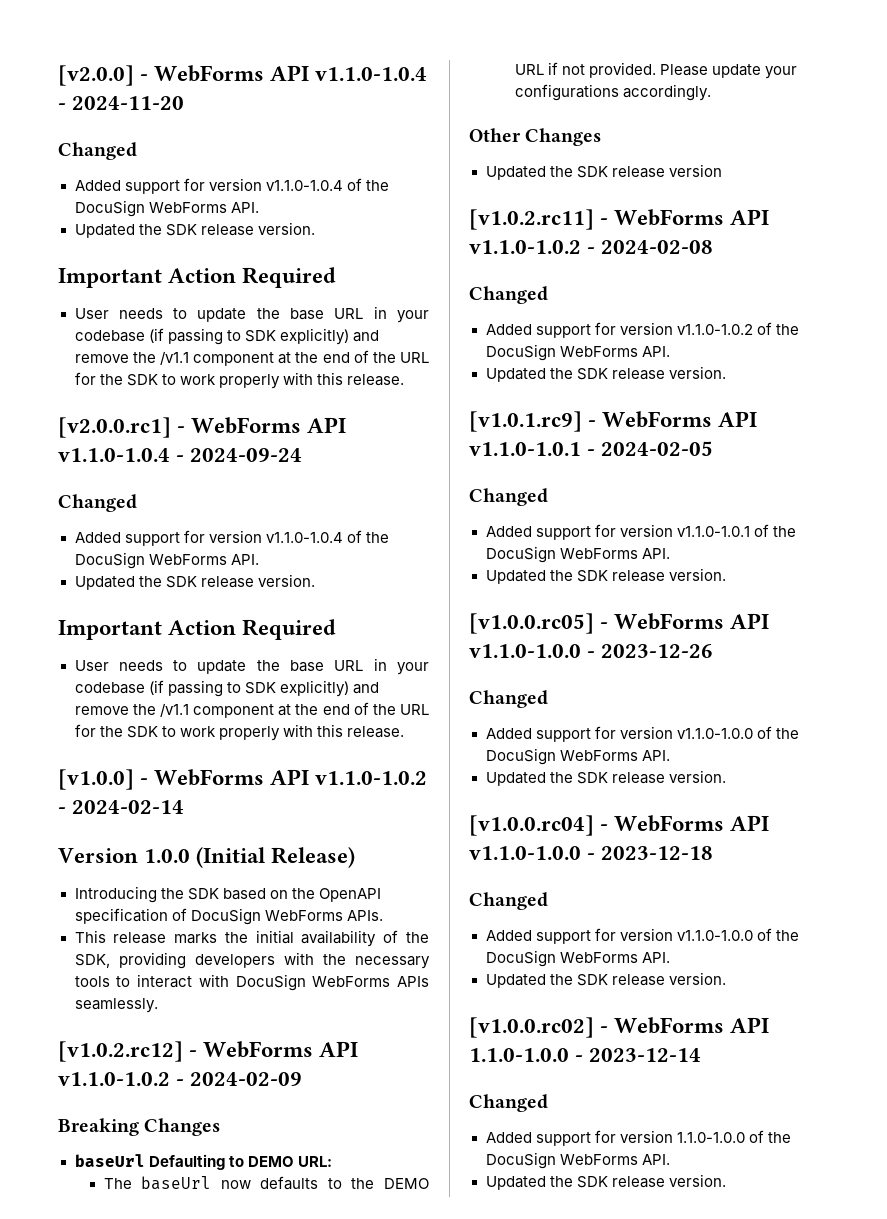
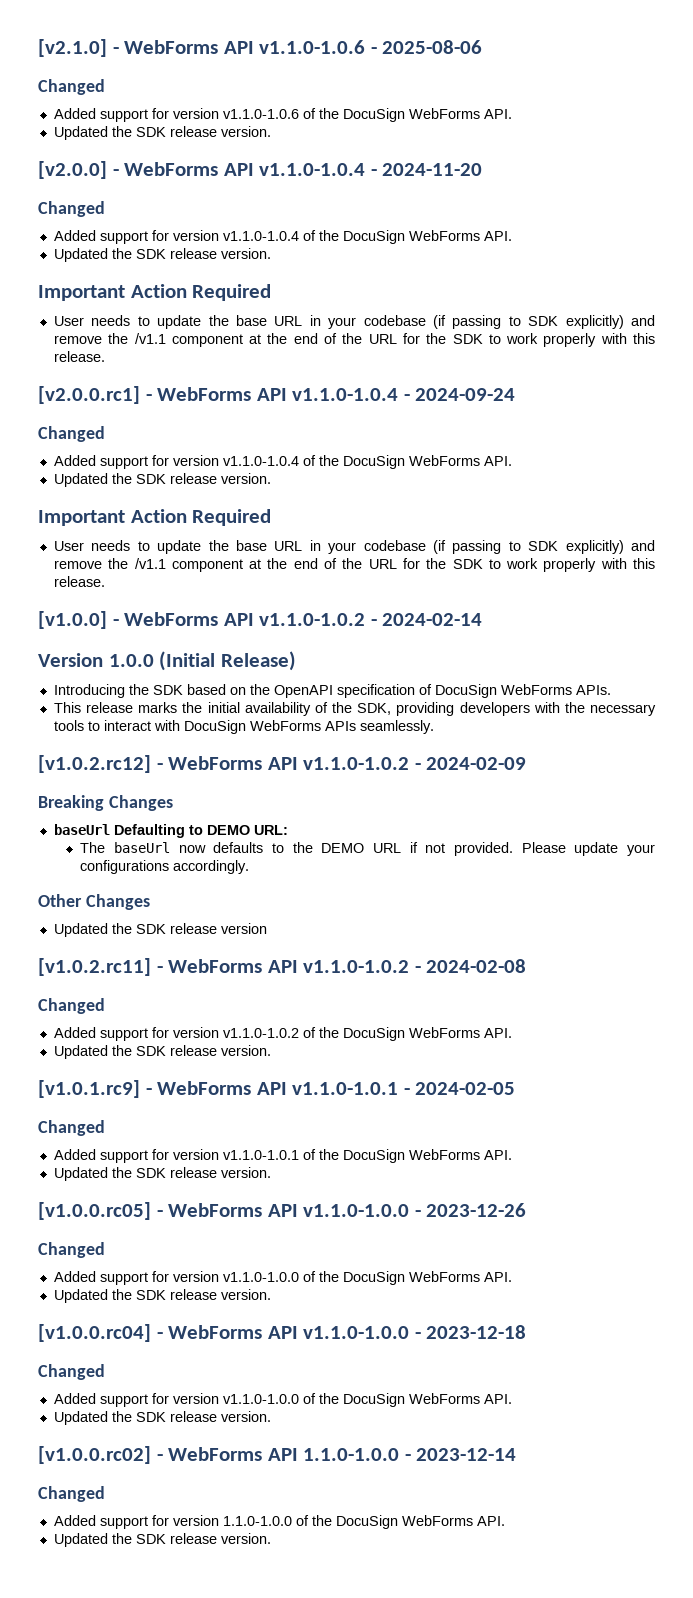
(58, 75) none -> [38,39,483,57] [38,79,105,95] [53,108,512,122] [53,126,271,140] [v2.1.0] - WebForms API v1.1.0-1.0.6 - 2025-08-06 // Changed // Added support for version v1.1.0-1.0.6 of the DocuSign WebForms API. // Updated the SDK release version. //

